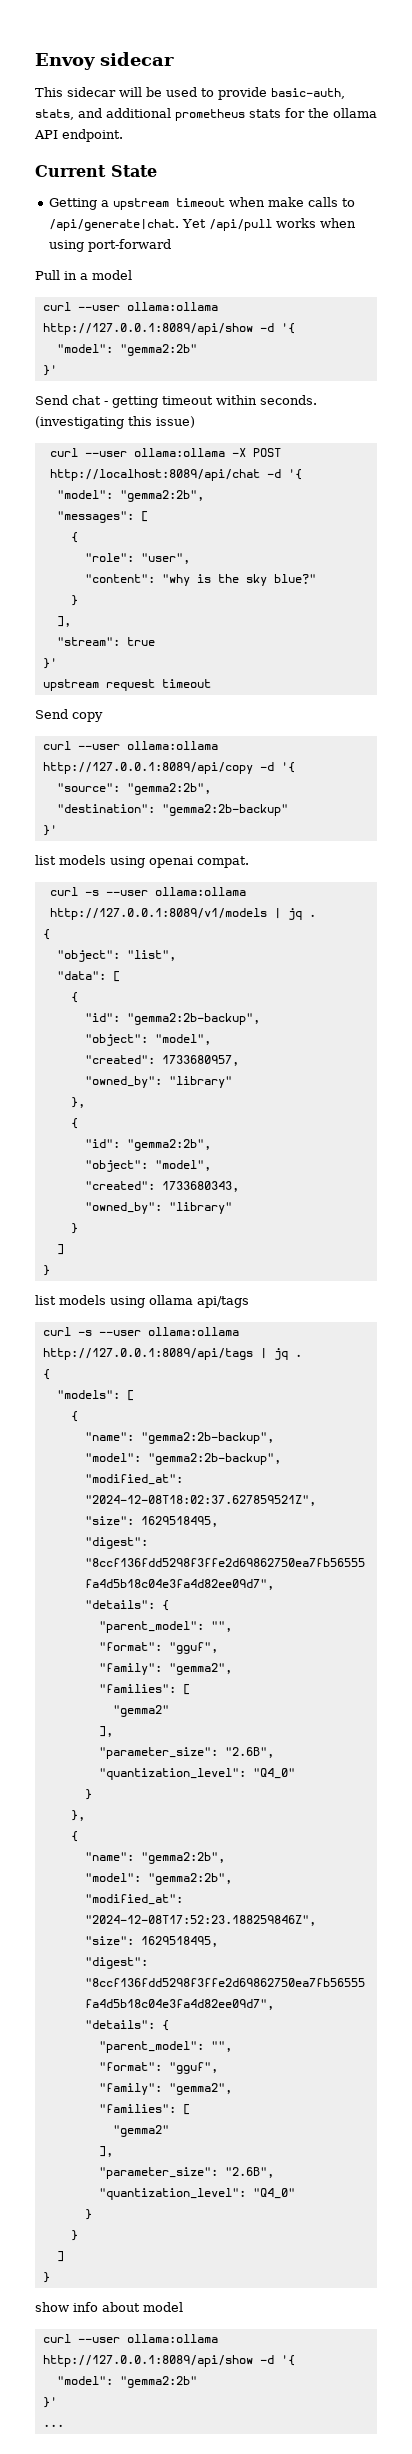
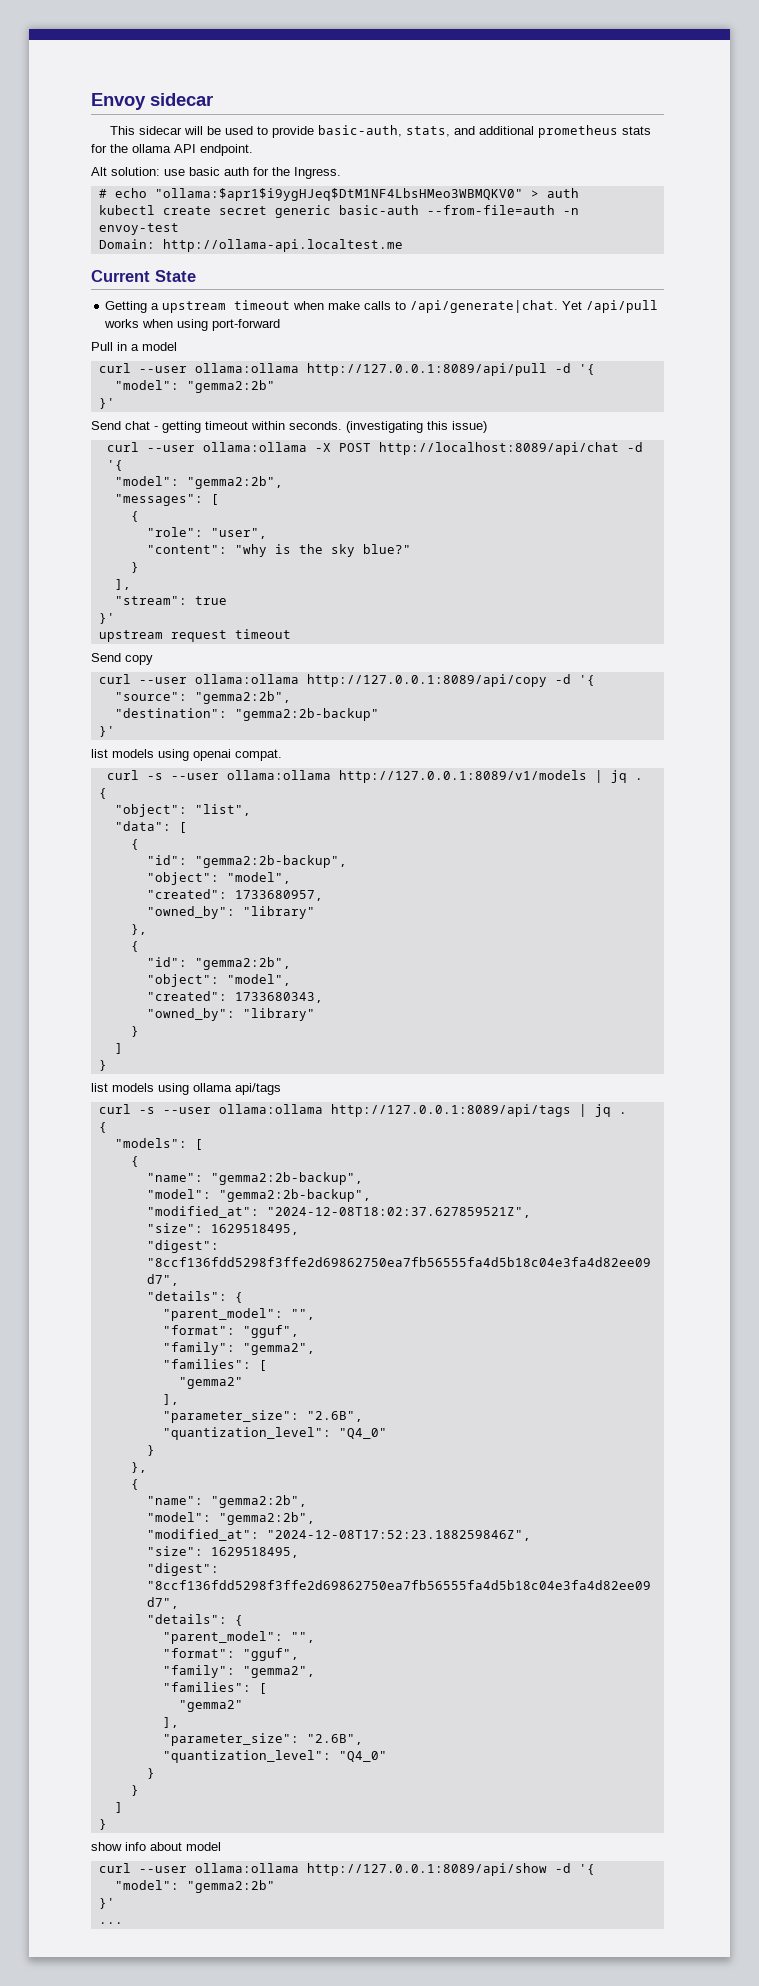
(123, 135) none -> [91,167,341,179] [98,188,579,201] [98,205,579,218] [98,223,179,235] [98,239,403,252] // Alt solution: use basic auth for the Ingress. // # echo "ollama:$apr1$i9ygHJeq$DtM1NF4LbsHMeo3WBMQKV0" > auth // kubectl create secret generic basic-auth --from-file=auth -n envoy-test // Domain: http://ollama-api.localtest.me
[42,323,253,335] http://127.0.0.1:8089/api/show -> [306,363,547,376] http://127.0.0.1:8089/api/pull

